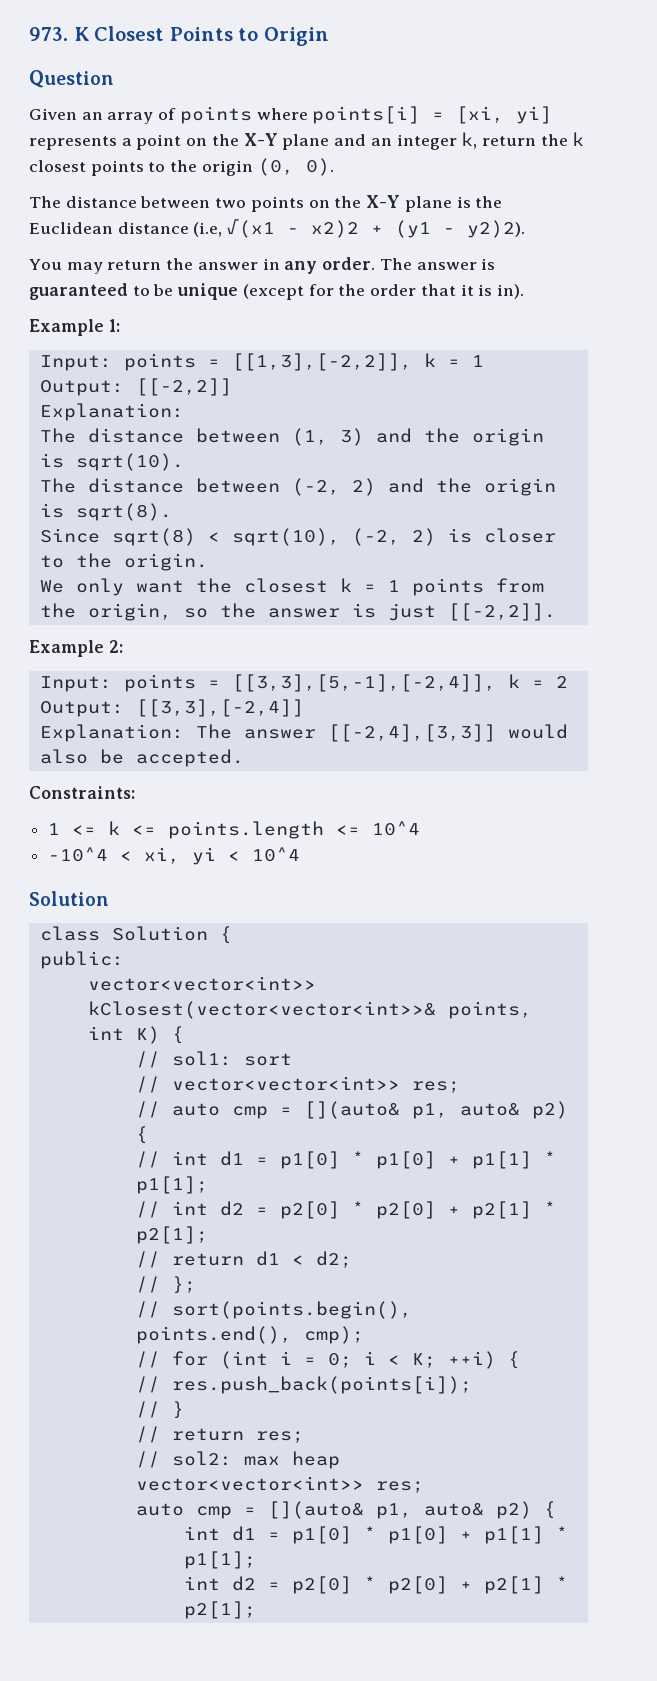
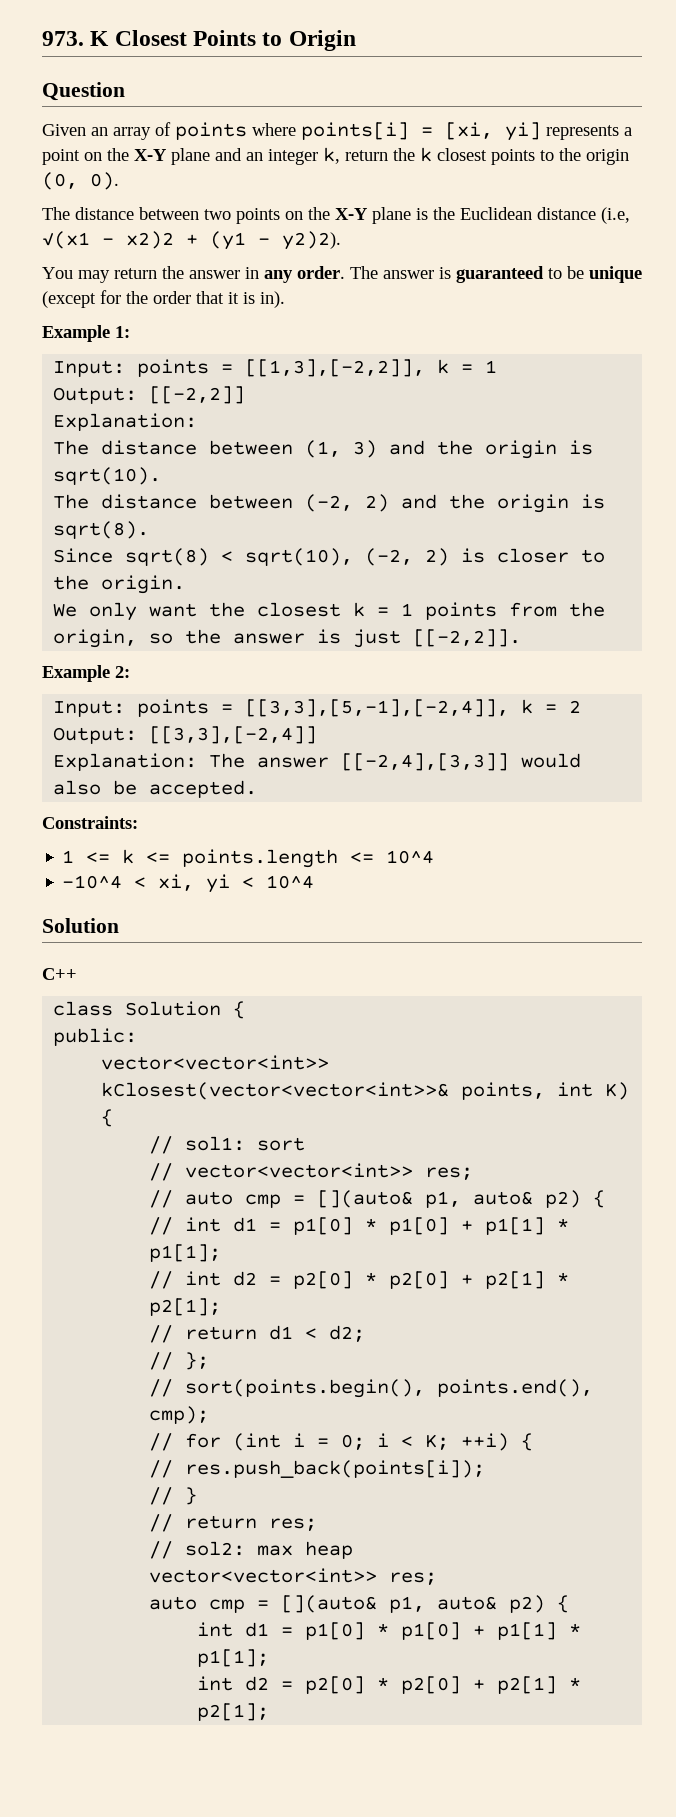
(109, 898) none -> [42,968,77,980] // C++

